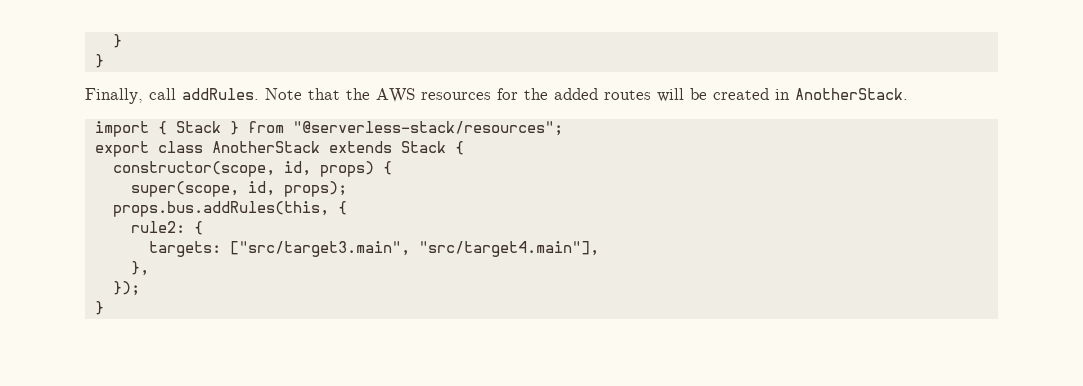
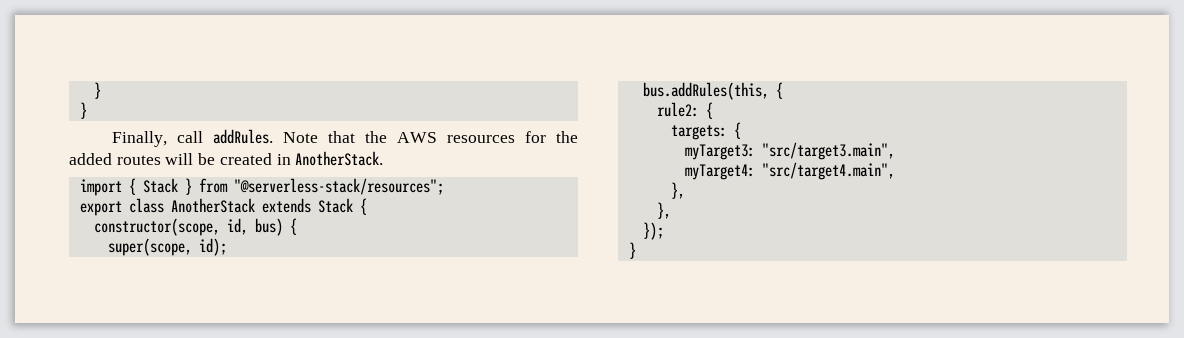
[319,161,374,177] props) -> [254,218,283,236] bus)
[247,181,347,197] [112,201,329,217] id, props); // props.bus.addRules(this, -> [198,238,227,256] [642,82,769,100] id); // bus.addRules(this,
[229,241,599,257] ["src/target3.main", "src/target4.main"], -> [733,122,741,139] [684,142,895,160] [684,162,895,180] [670,182,685,199] { // myTarget3: "src/target3.main", // myTarget4: "src/target4.main", // },

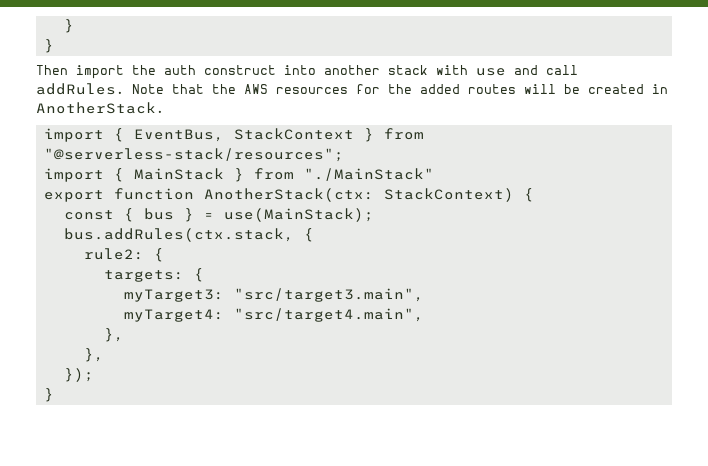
[112,131,168,147] Finally, -> [36,65,538,79] Then import the auth construct into another stack with use and
[142,178,178,193] Stack -> [133,128,354,142] EventBus, StackContext
[79,198,367,216] [93,218,297,236] [107,238,227,256] [642,82,769,100] export class AnotherStack extends Stack { // constructor(scope, id, bus) { // super(scope, id); // bus.addRules(this, -> [43,168,434,182] [43,188,534,202] [63,208,374,222] [63,228,294,242] import { MainStack } from "./MainStack" // export function AnotherStack(ctx: StackContext) { // const { bus } = use(MainStack); // bus.addRules(ctx.stack,

